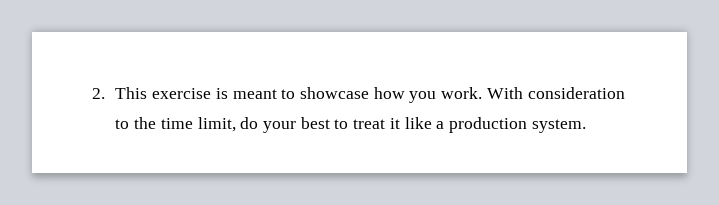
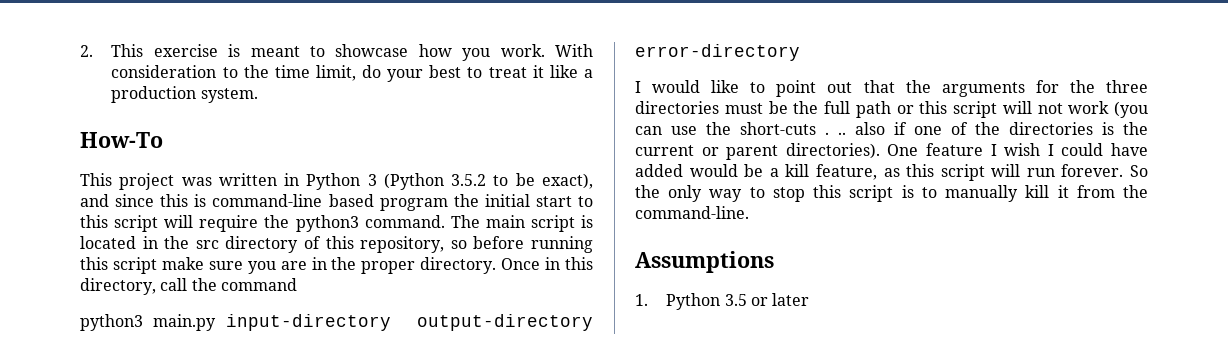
(586, 126) none -> [80,132,163,148] [80,173,593,190] [80,194,594,211] [80,215,594,232] [80,236,593,253] [80,257,593,274] [80,278,297,295] [80,314,593,331] [635,44,800,61] [635,80,1148,97] [635,101,1148,118] [635,122,1148,135] [635,143,1148,160] [635,164,1148,181] [635,185,1148,202] [635,206,749,219] [635,251,774,273] [635,293,810,310] // How-To // This project was written in Python 3 (Python 3.5.2 to be exact), and since this is command-line based program the initial start to this script will require the python3 command. The main script is located in the src directory of this repository, so before running this script make sure you are in the proper directory. Once in this directory, call the command // python3 main.py input-directory output-directory error-directory // I would like to point out that the arguments for the three directories must be the full path or this script will not work (you can use the short-cuts . .. also if one of the directories is the current or parent directories). One feature I wish I could have added would be a kill feature, as this script will run forever. So the only way to stop this script is to manually kill it from the command-line. // Assumptions // 1. Python 3.5 or later

